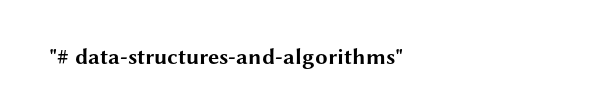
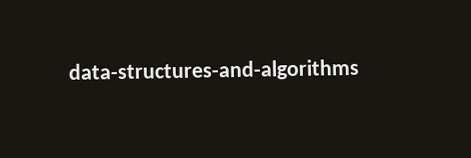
[49,48,404,69] "# data-structures-and-algorithms" -> [68,58,359,83] data-structures-and-algorithms

